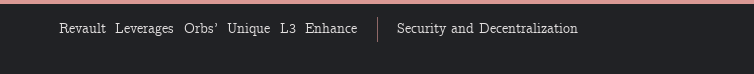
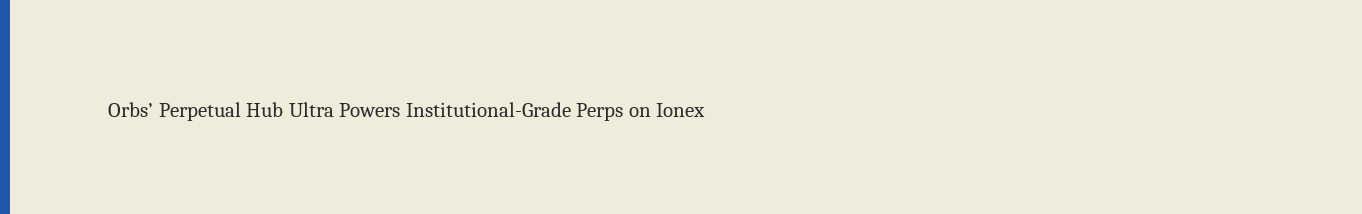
[59,23,578,36] Revault Leverages Orbs’ Unique L3 Enhance Security and Decentralization -> [108,102,706,121] Orbs’ Perpetual Hub Ultra Powers Institutional-Grade Perps on Ionex

